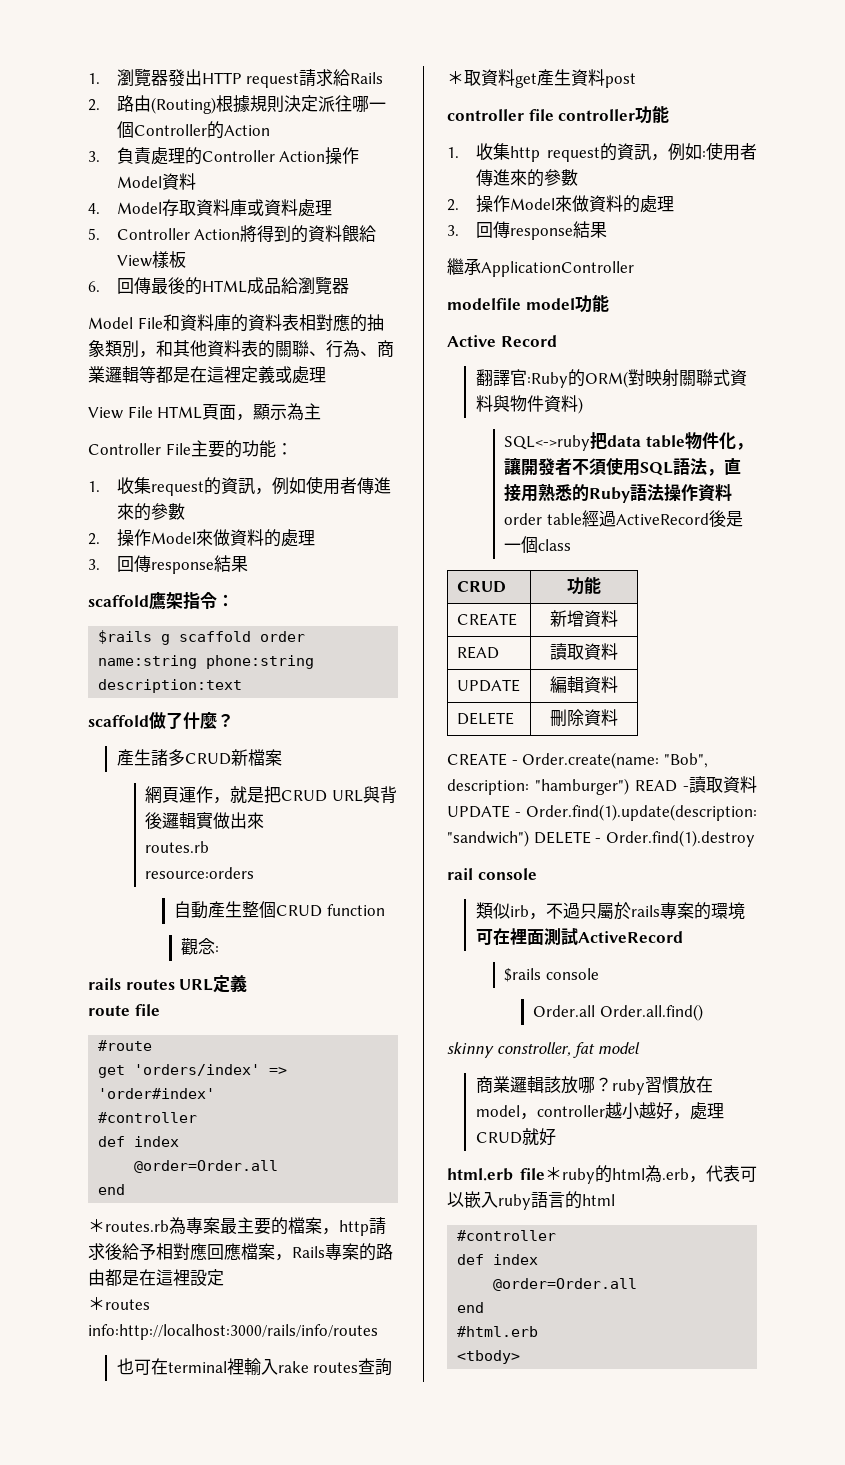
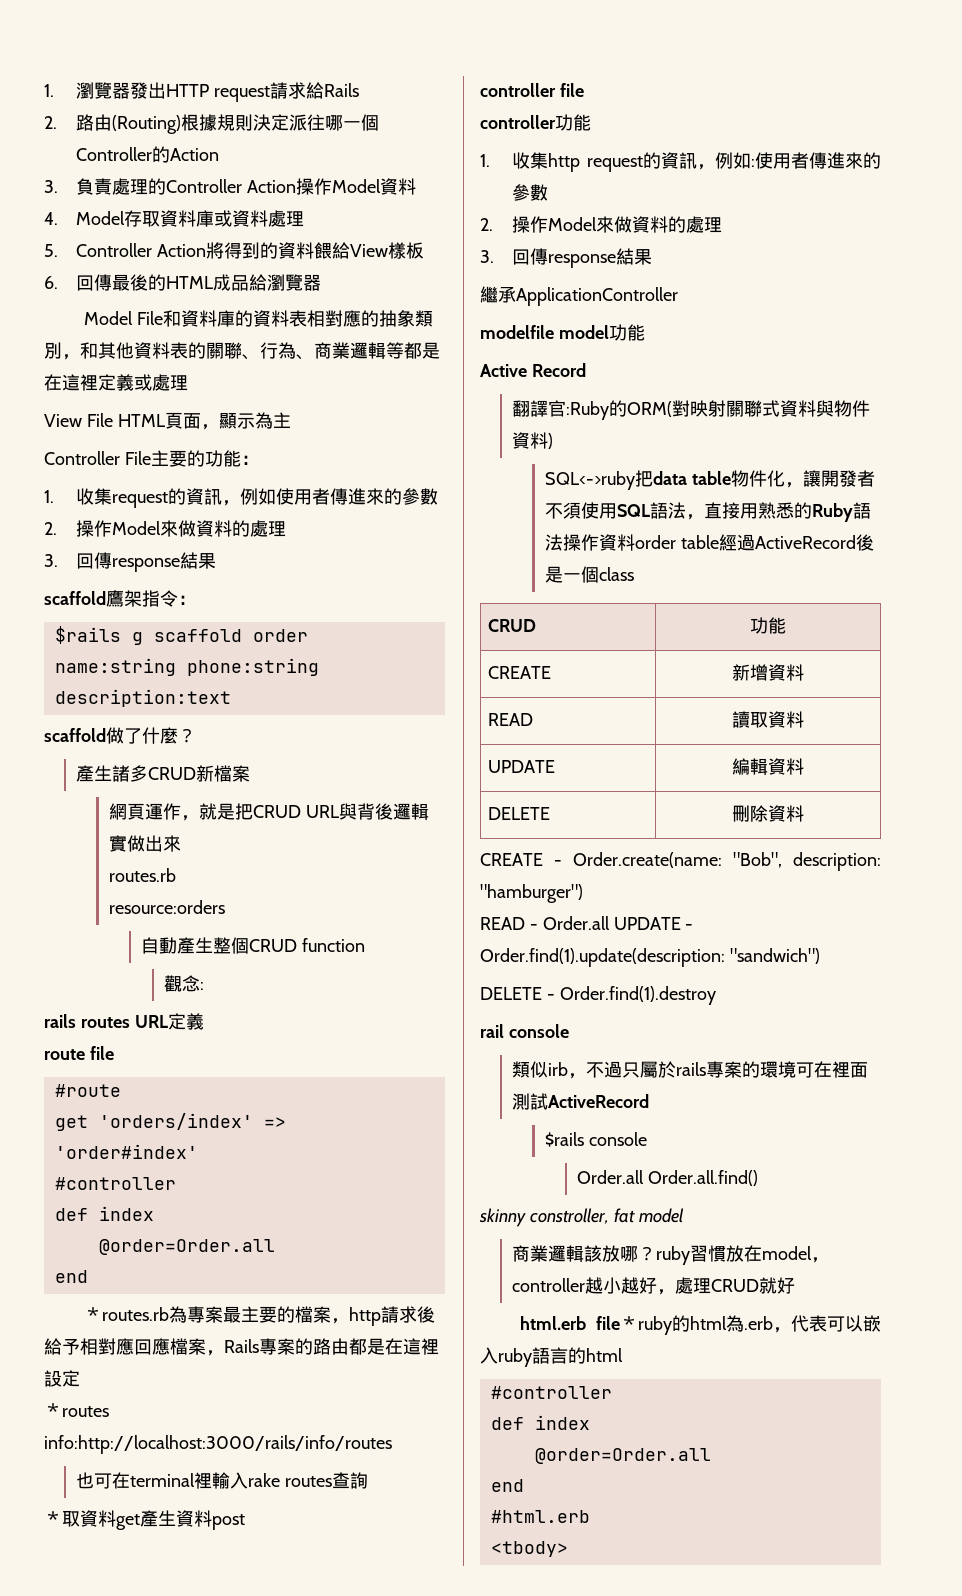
(554, 115) none -> (584, 90) //
(629, 786) none -> (583, 893) //
[689,776,757,793] 讀取資料 -> [542,916,610,930] Order.all
(529, 838) none -> (820, 956) //

